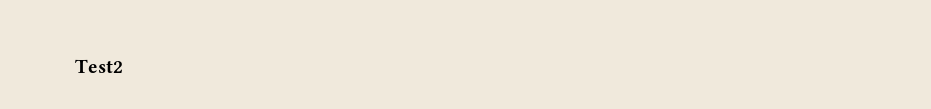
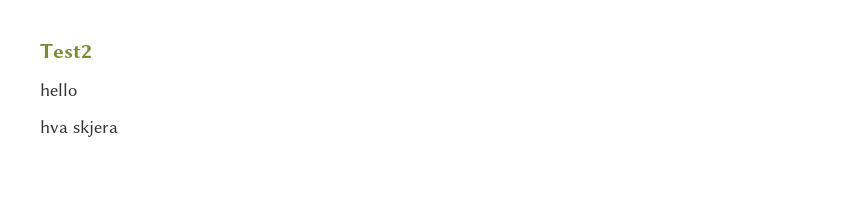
(123, 66) none -> [40,83,77,96] [40,120,118,137] // hello // hva skjera

